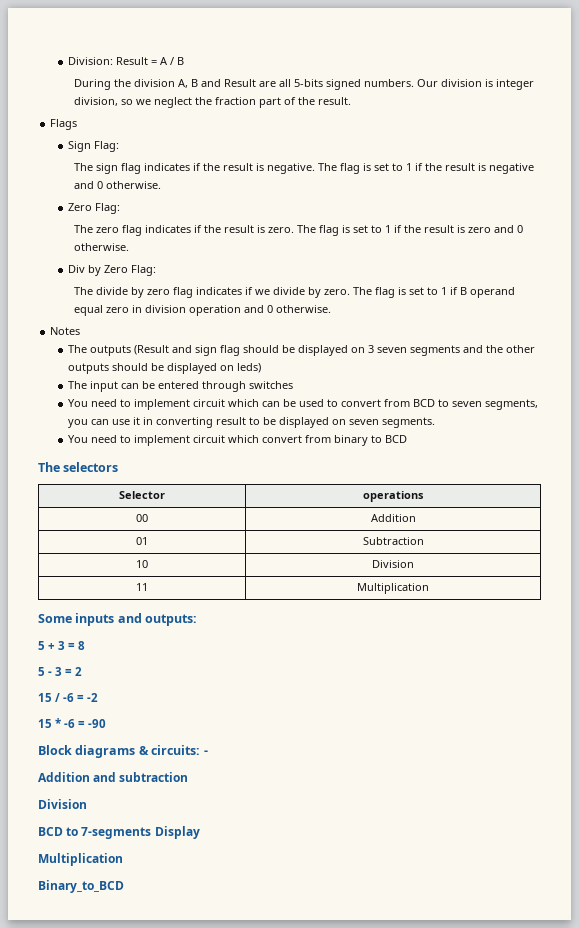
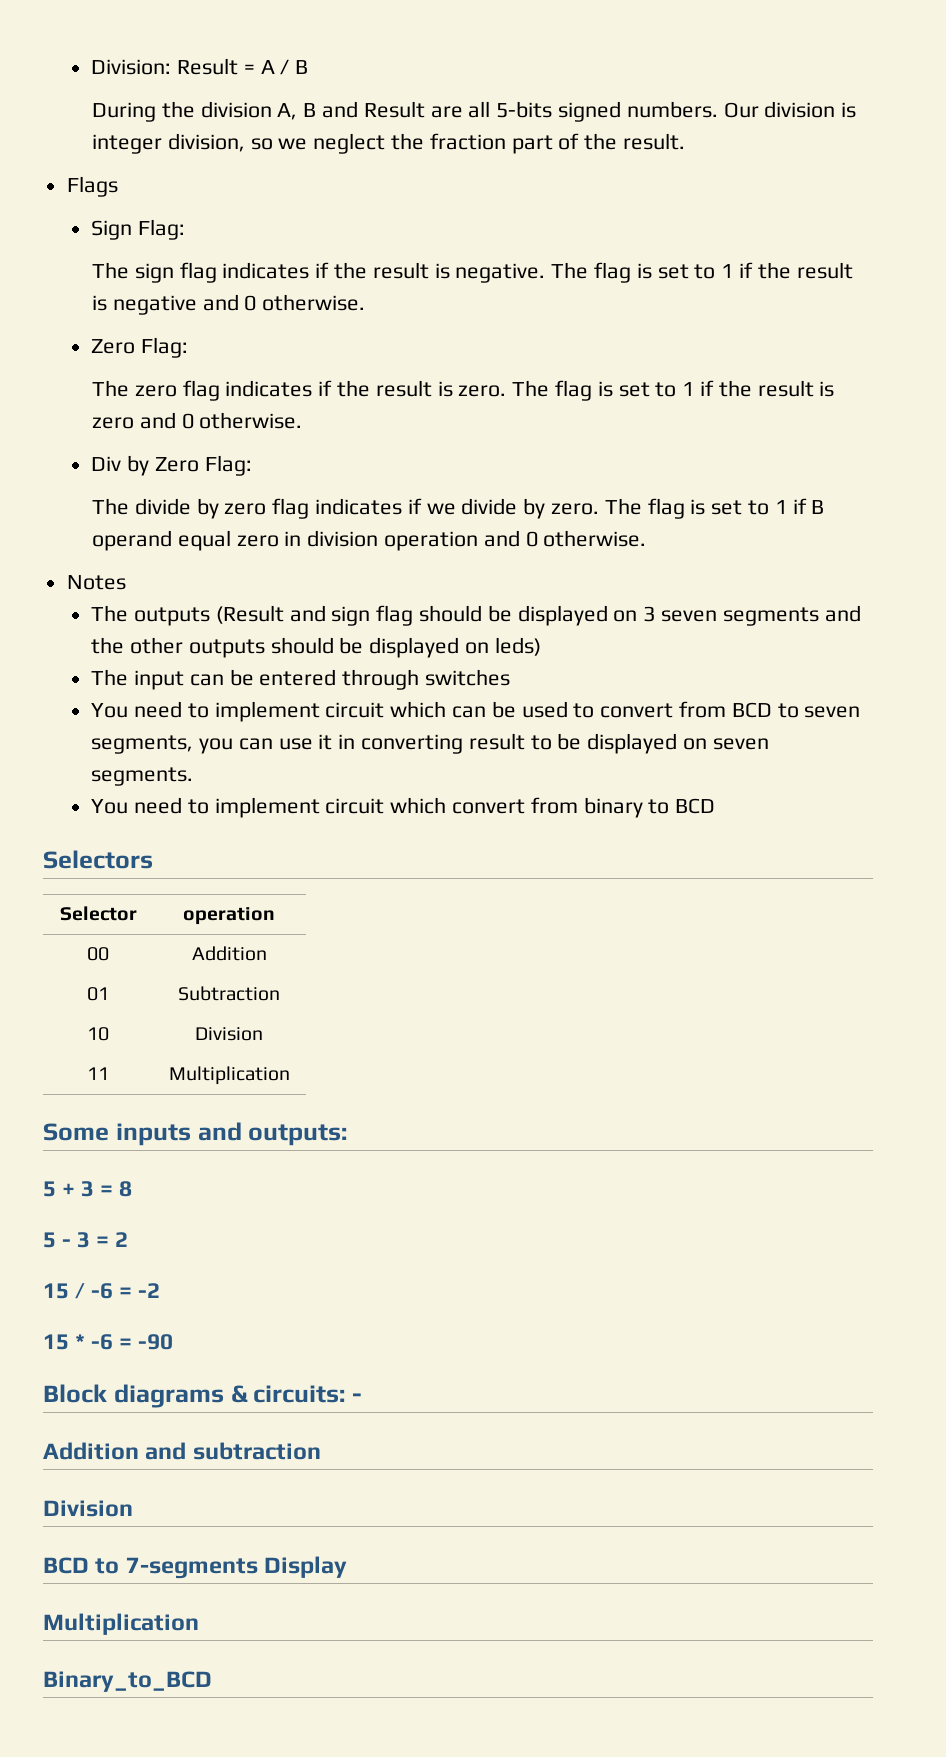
[38,462,119,472] The selectors -> [43,850,153,869] Selectors
[362,491,424,502] operations -> [183,907,275,925] operation

